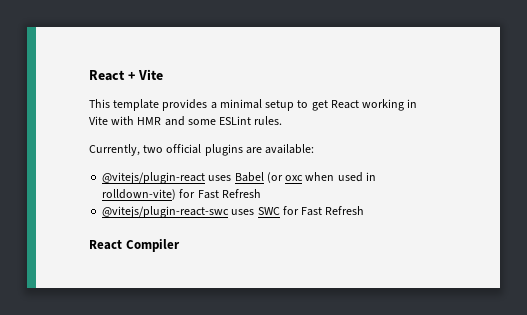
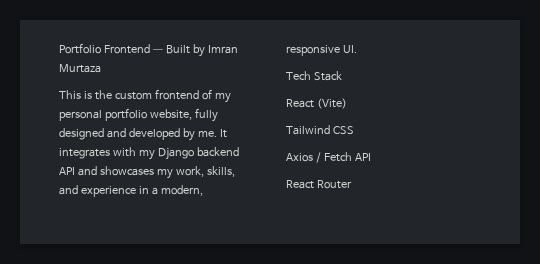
[89,69,163,81] [89,99,418,111] [89,116,283,126] [89,144,315,156] [102,172,376,184] [102,189,261,200] [102,206,365,218] [89,239,180,252] React + Vite // This template provides a minimal setup to get React working in Vite with HMR and some ESLint rules. // Currently, two official plugins are available: // @vitejs/plugin-react uses Babel (or oxc when used in rolldown-vite) for Fast Refresh // @vitejs/plugin-react-swc uses SWC for Fast Refresh // React Compiler -> [59,43,238,57] [59,64,101,73] [59,89,231,103] [59,108,218,122] [59,128,227,141] [59,147,239,160] [59,166,235,179] [59,185,203,197] [286,45,357,56] [286,71,342,81] [286,98,347,109] [286,125,354,135] [286,152,371,163] [286,180,352,189] Portfolio Frontend — Built by Imran Murtaza // This is the custom frontend of my personal portfolio website, fully designed and developed by me. It integrates with my Django backend API and showcases my work, skills, and experience in a modern, responsive UI. // Tech Stack // React (Vite) // Tailwind CSS // Axios / Fetch API // React Router

